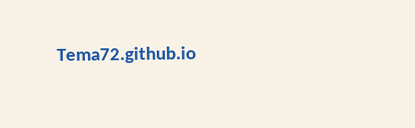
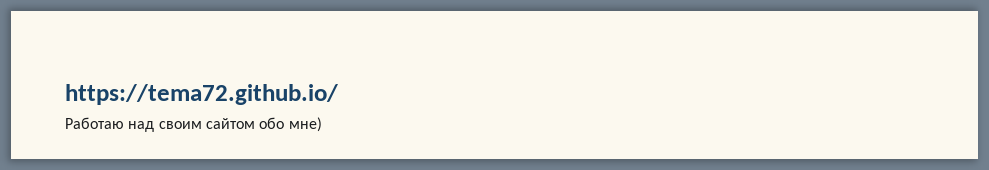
[56,46,196,64] Tema72.github.io -> [65,84,338,105] [65,117,322,132] https://tema72.github.io/ // Работаю над своим сайтом обо мне)

